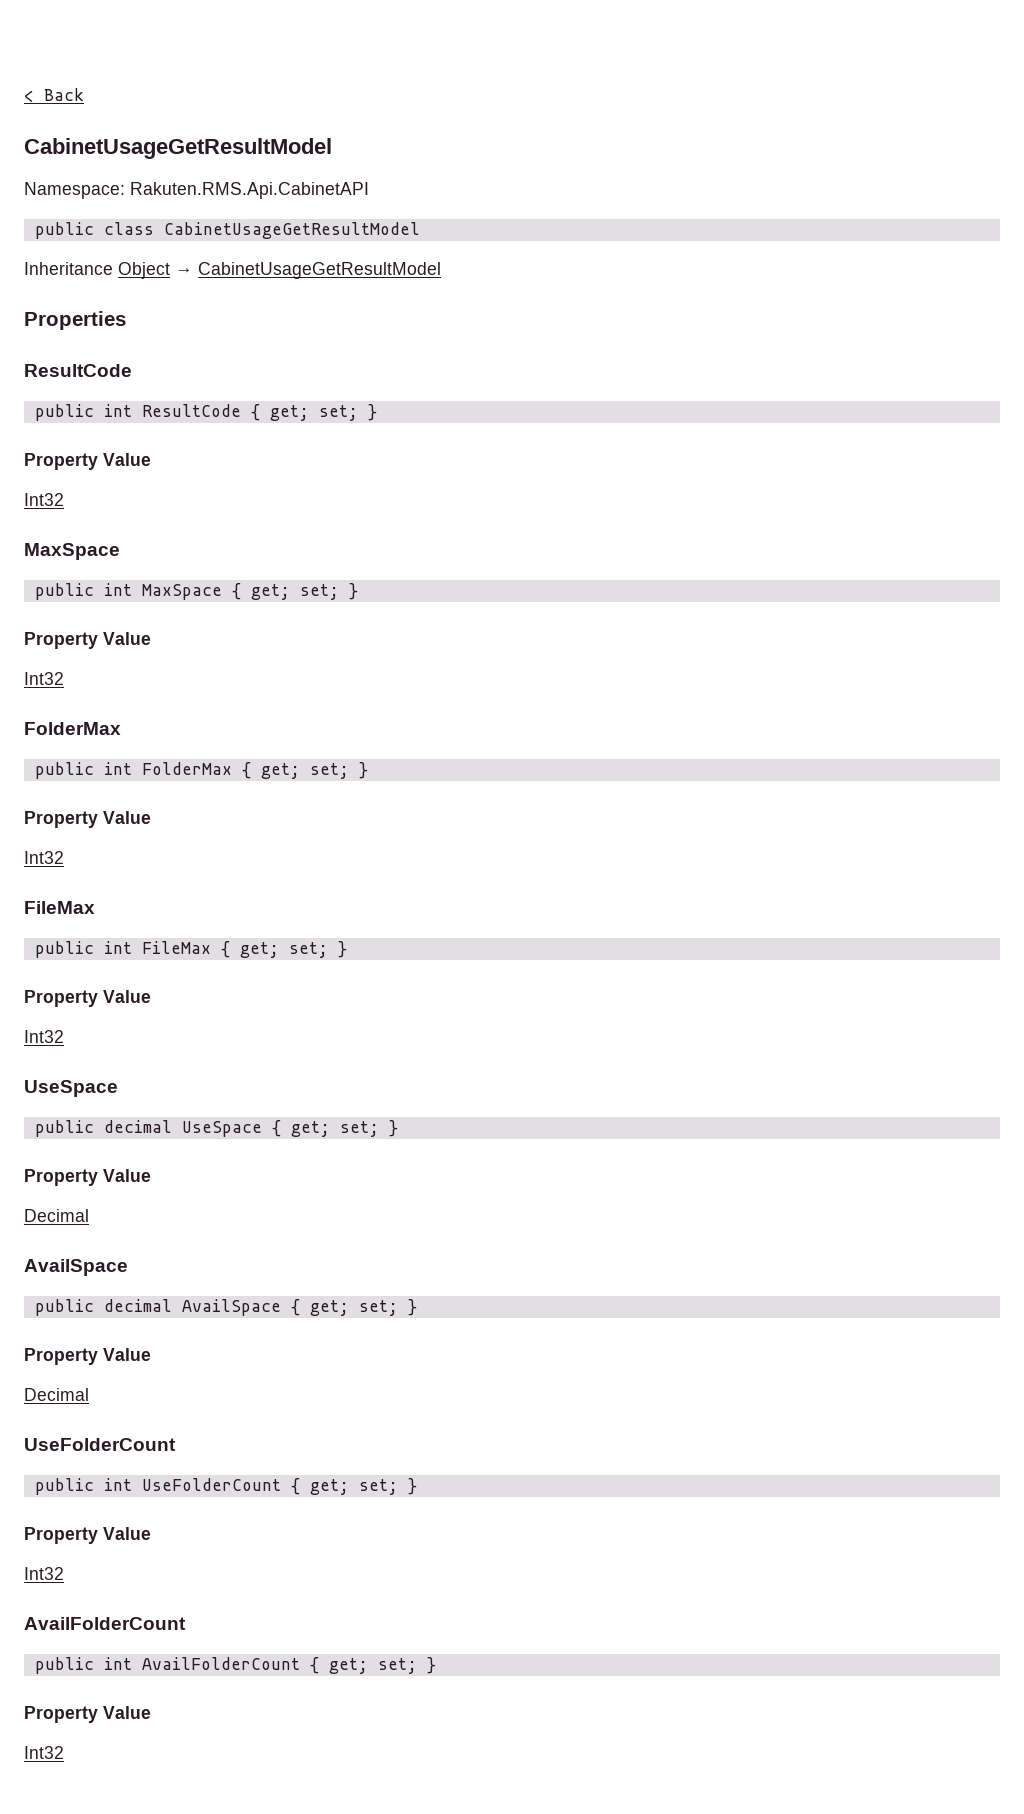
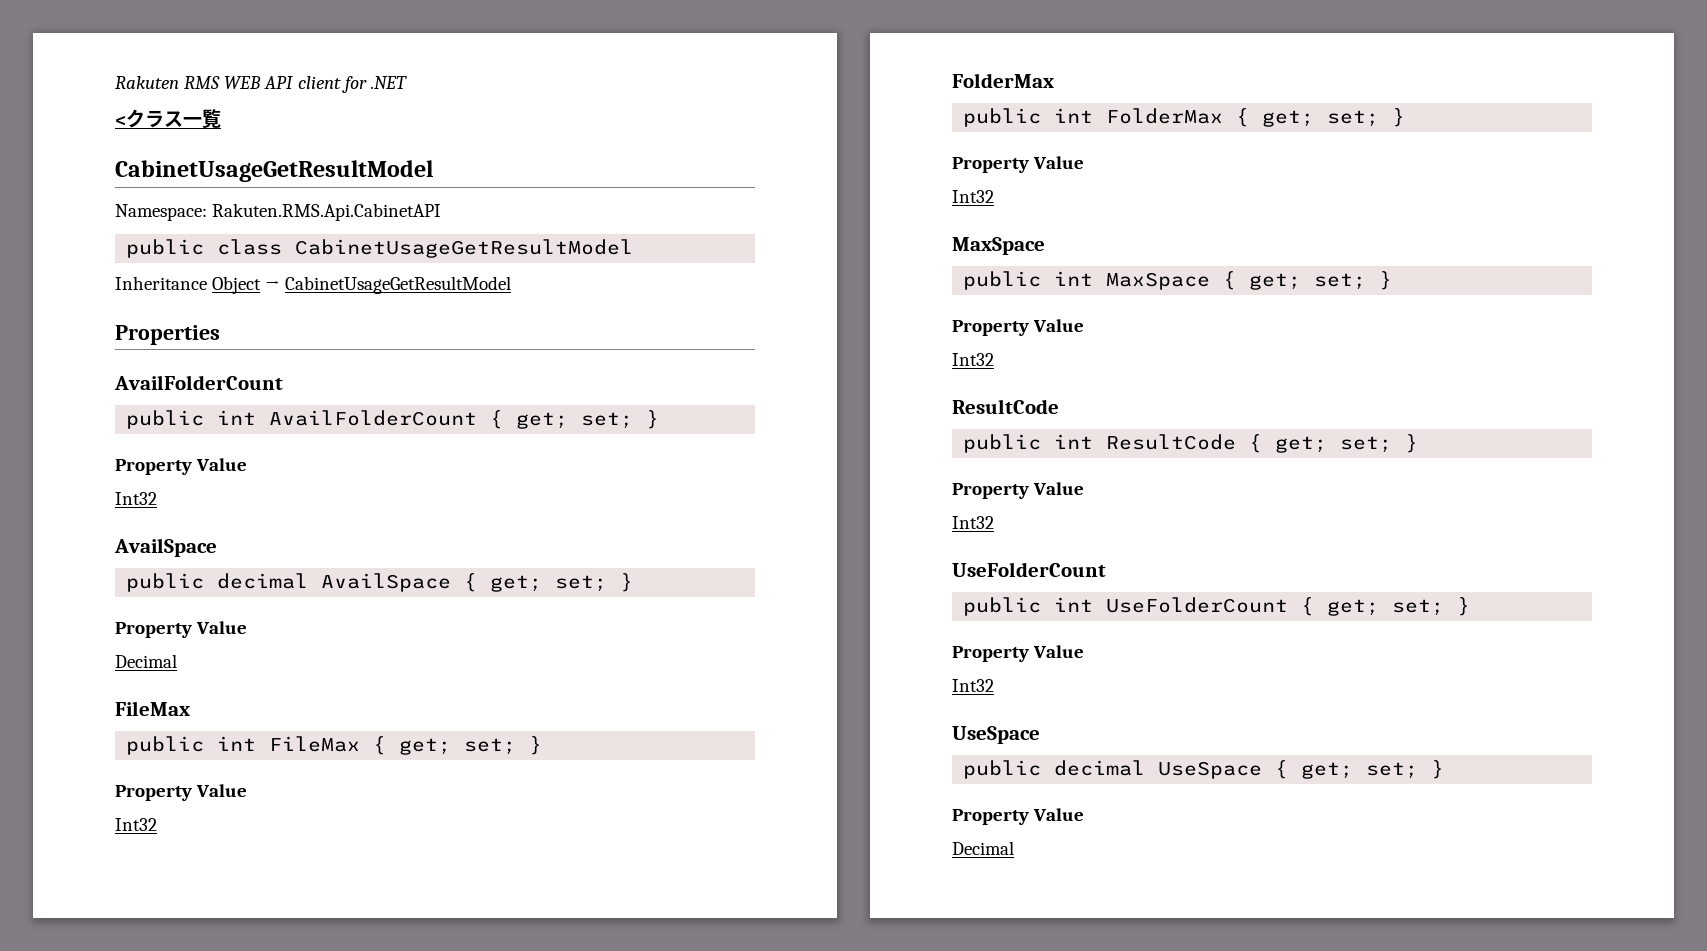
[24,88,84,102] < Back -> [115,76,407,93] [115,109,221,128] Rakuten RMS WEB API client for .NET // <クラス一覧
[24,364,132,377] [34,404,241,421] ResultCode // public int ResultCode -> [114,375,283,390] [126,410,660,429] [115,458,248,475] [115,492,157,505] [114,538,217,557] [126,573,634,592] [115,621,248,638] [115,654,177,668] [115,701,190,716] [126,736,543,755] [115,784,248,801] [115,818,157,831] [952,73,1054,88] [963,108,1224,127] AvailFolderCount // public int AvailFolderCount { get; set; } // Property Value // Int32 // AvailSpace // public decimal AvailSpace { get; set; } // Property Value // Decimal // FileMax // public int FileMax { get; set; } // Property Value // Int32 // FolderMax // public int FolderMax
[24,722,121,735] [34,762,368,779] [24,811,151,828] [24,851,64,864] [24,901,95,914] [34,941,211,958] FolderMax // public int FolderMax { get; set; } // Property Value // Int32 // FileMax // public int FileMax -> [952,399,1059,414] [963,434,1419,453] [952,482,1085,499] [952,516,994,529] [952,562,1106,577] [963,597,1289,616] ResultCode // public int ResultCode { get; set; } // Property Value // Int32 // UseFolderCount // public int UseFolderCount
[24,1259,128,1276] [34,1299,417,1316] [24,1348,151,1365] [24,1388,89,1401] [24,1438,176,1451] [34,1478,417,1495] [24,1527,151,1544] [24,1567,64,1580] [24,1617,186,1630] [34,1657,436,1674] [24,1706,151,1723] [24,1746,64,1759] // AvailSpace // public decimal AvailSpace { get; set; } // Property Value // Decimal // UseFolderCount // public int UseFolderCount { get; set; } // Property Value // Int32 // AvailFolderCount // public int AvailFolderCount { get; set; } // Property Value // Int32 -> (1014, 848) none

